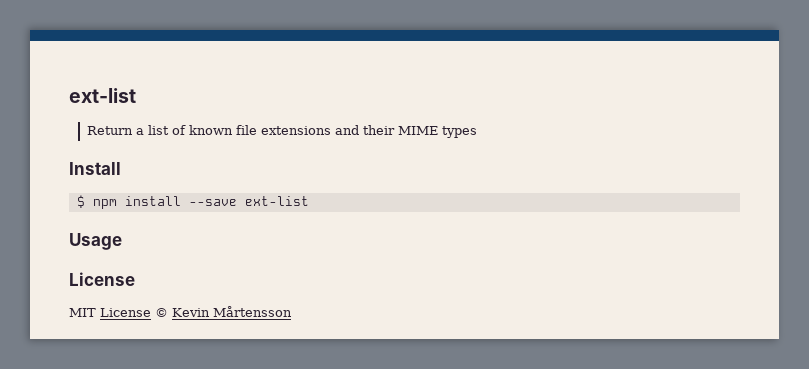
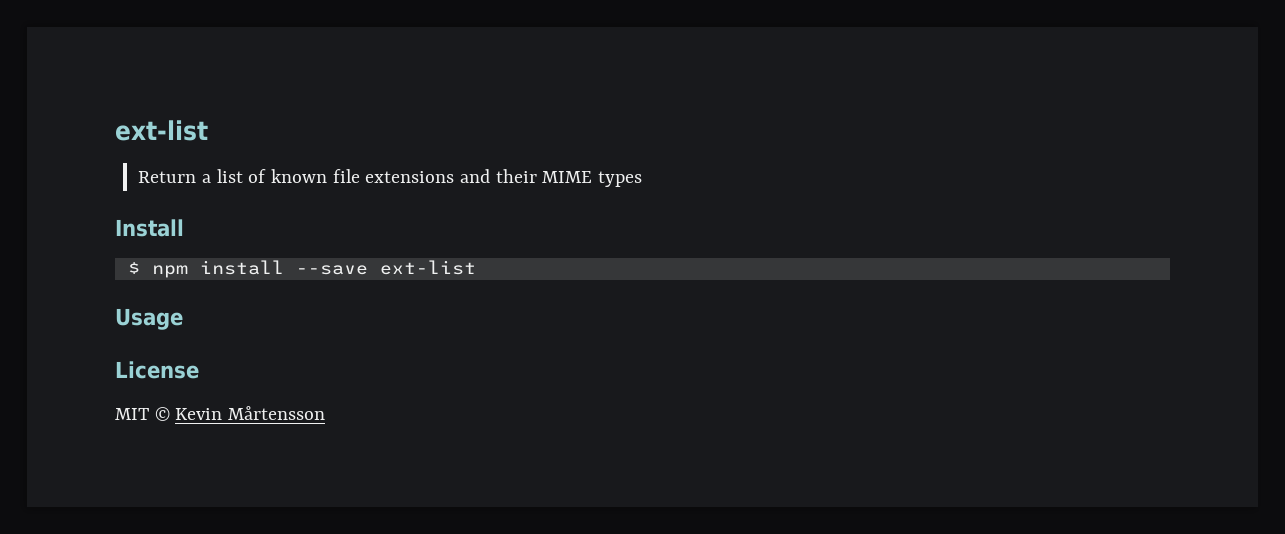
[100,308,151,317] License -> (149, 414) none

